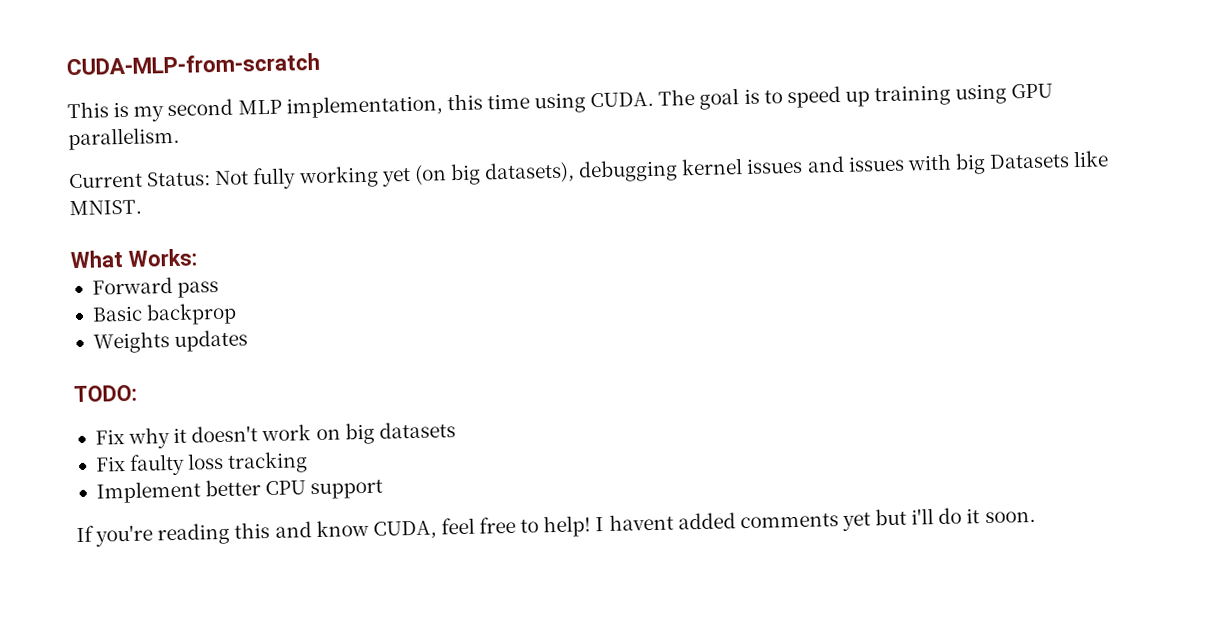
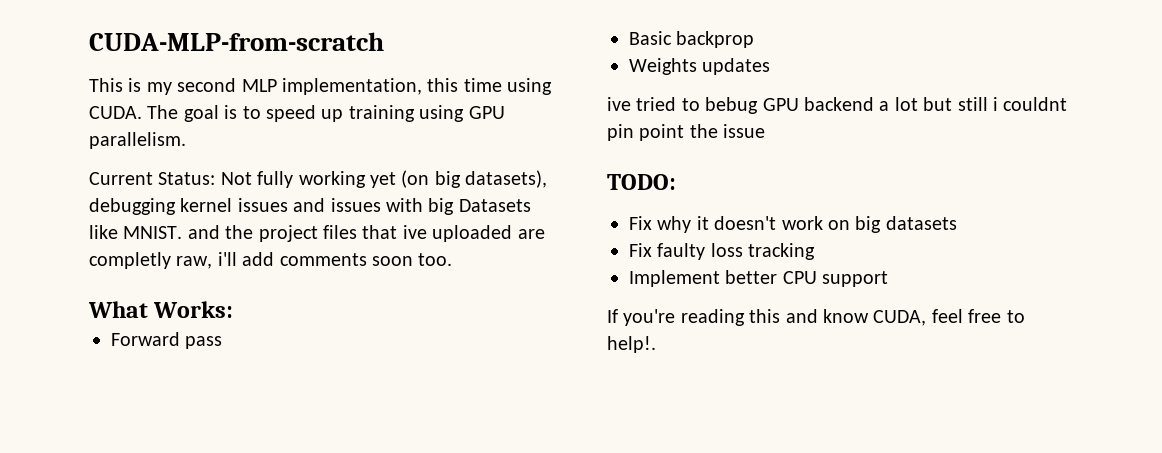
(142, 207) none -> [187,225,545,242] [89,252,453,269] and the project files that ive uploaded are completly raw, i'll add comments soon too.
(249, 340) none -> [607,97,1068,114] [607,124,766,141] // ive tried to bebug GPU backend a lot but still i couldnt pin point the issue
[543,507,1036,538] help! I havent added comments yet but i'll do it soon. -> [607,336,656,353] help!.

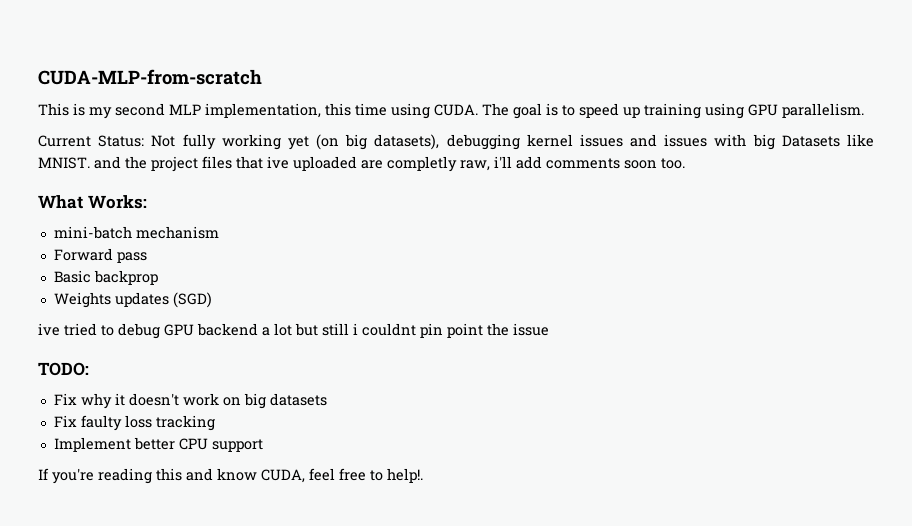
(234, 309) none -> [53,226,219,239] // mini-batch mechanism
(771, 66) none -> [172,292,212,308] (SGD)
[705,97,759,114] bebug -> [118,323,160,339] debug

